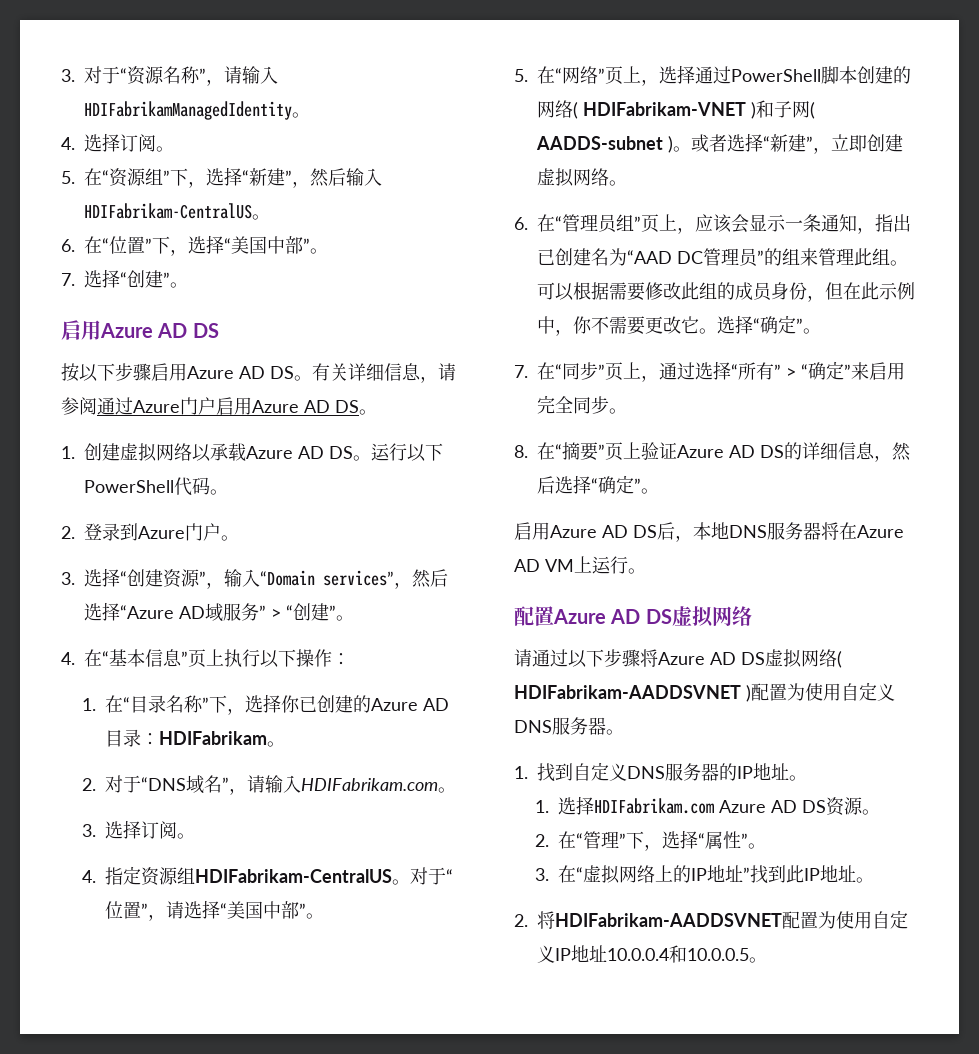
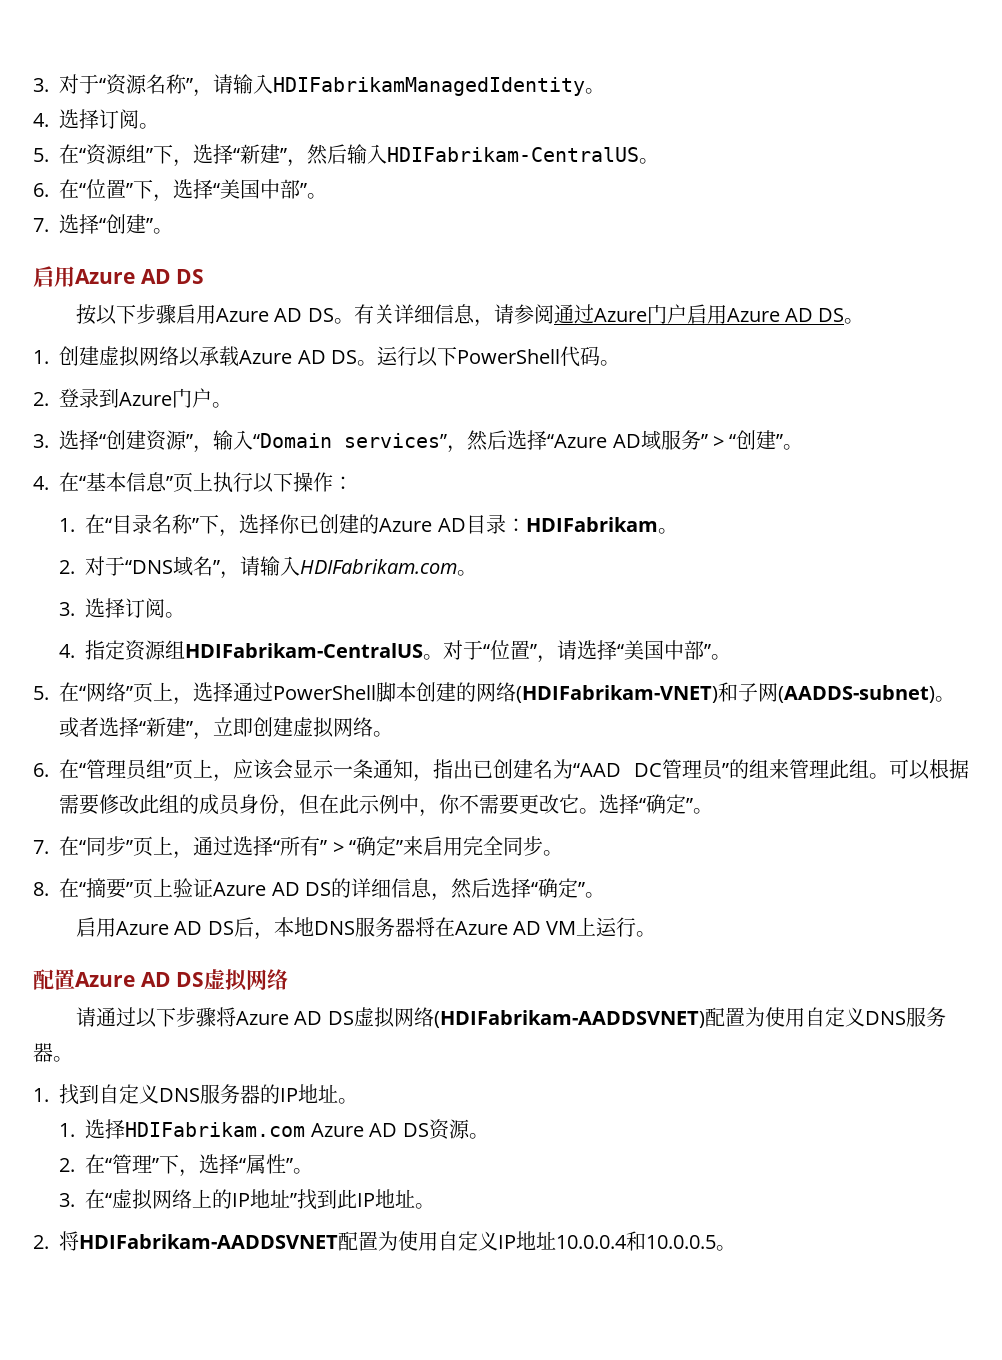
[573,100,815,119] [536,136,673,153] ( HDIFabrikam-VNET )和子网( AADDS-subnet ) -> [516,682,936,703] (HDIFabrikam-VNET)和子网(AADDS-subnet)
[837,651,842,668] [514,685,751,702] ( HDIFabrikam-AADDSVNET ) -> [433,1010,705,1028] (HDIFabrikam-AADDSVNET)

